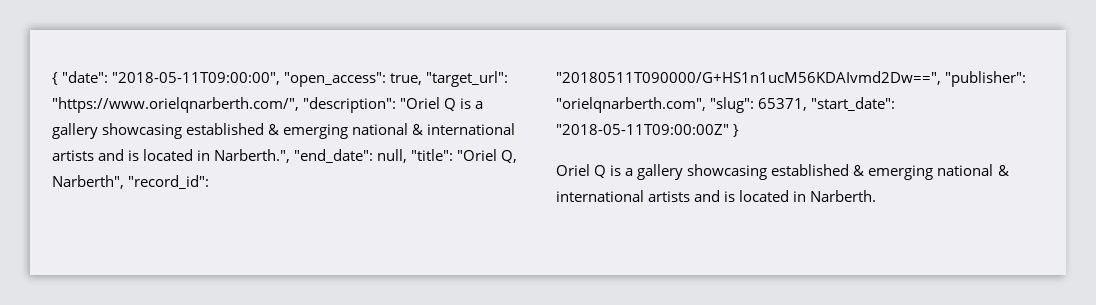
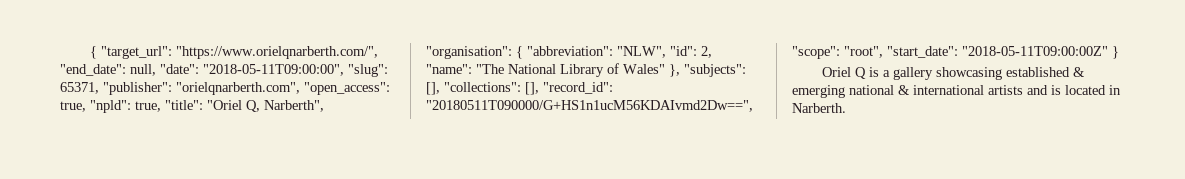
[52,71,509,87] [52,97,484,113] [52,123,516,139] [52,149,518,163] [52,175,210,189] [556,71,1027,87] [556,97,808,113] { "date": "2018-05-11T09:00:00", "open_access": true, "target_url": "https://www.orielqnarberth.com/", "description": "Oriel Q is a gallery showcasing established & emerging national & international artists and is located in Narberth.", "end_date": null, "title": "Oriel Q, Narberth", "record_id": "20180511T090000/G+HS1n1ucM56KDAIvmd2Dw==", "publisher": "orielqnarberth.com", "slug": 65371, -> [90,46,379,59] [60,64,388,77] [60,82,390,95] [60,100,324,113] [426,46,712,59] [426,63,746,77] [426,82,613,95] [426,100,753,112] [792,46,883,59] { "target_url": "https://www.orielqnarberth.com/", "end_date": null, "date": "2018-05-11T09:00:00", "slug": 65371, "publisher": "orielqnarberth.com", "open_access": true, "npld": true, "title": "Oriel Q, Narberth", "organisation": { "abbreviation": "NLW", "id": 2, "name": "The National Library of Wales" }, "subjects": [], "collections": [], "record_id": "20180511T090000/G+HS1n1ucM56KDAIvmd2Dw==", "scope": "root",

